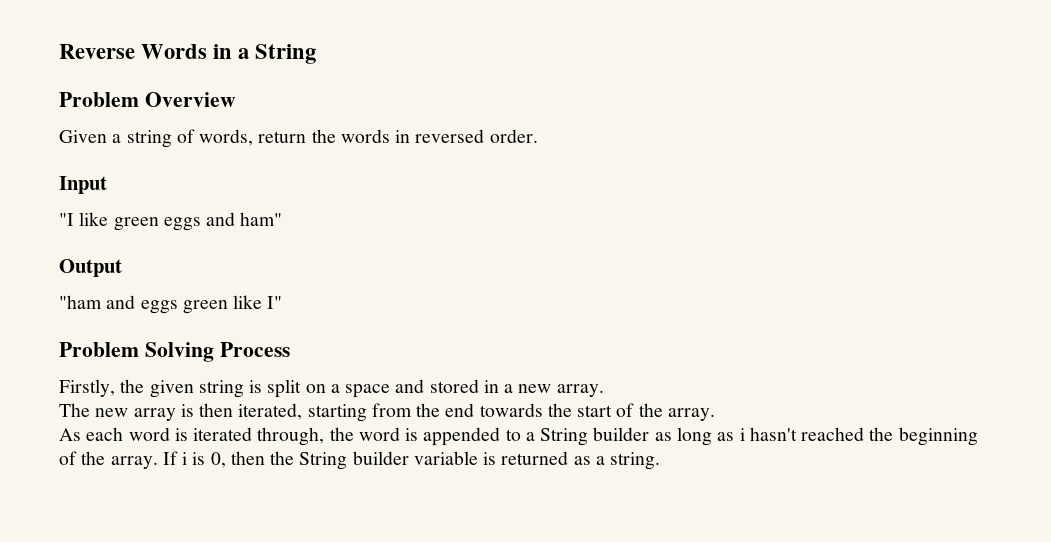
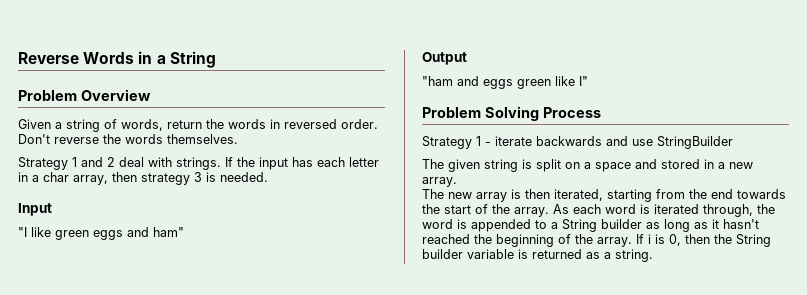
(538, 136) none -> [18,134,238,144] [18,157,379,170] [18,172,268,185] Don't reverse the words themselves. // Strategy 1 and 2 deal with strings. If the input has each letter in a char array, then strategy 3 is needed.
[59,379,145,397] Firstly, the -> [422,136,733,149] [422,159,444,169] Strategy 1 - iterate backwards and use StringBuilder // The
(715, 414) // -> (549, 212) none
[739,428,745,441] i -> [712,219,719,229] it

